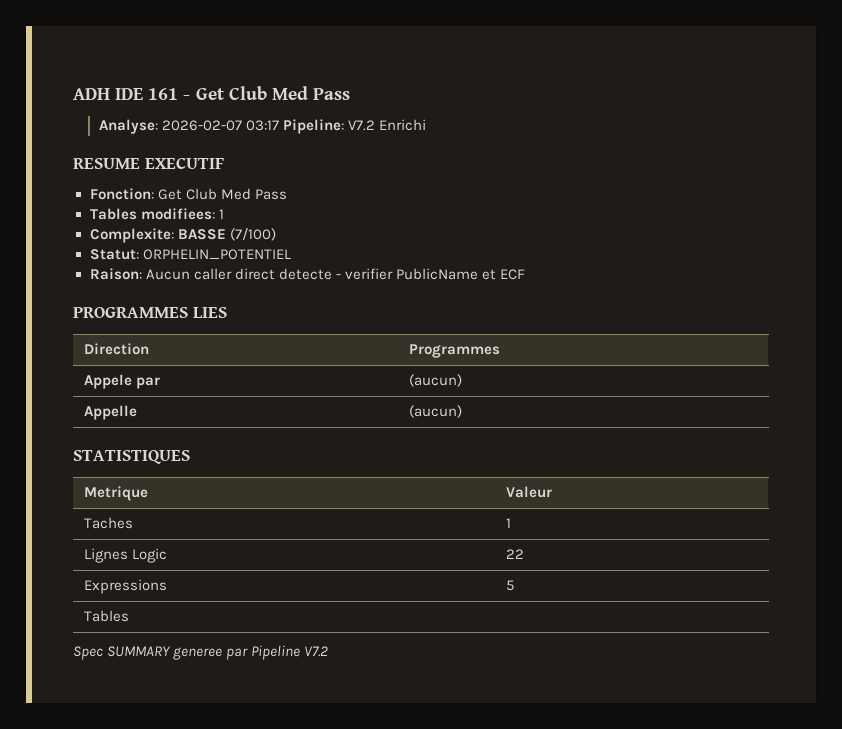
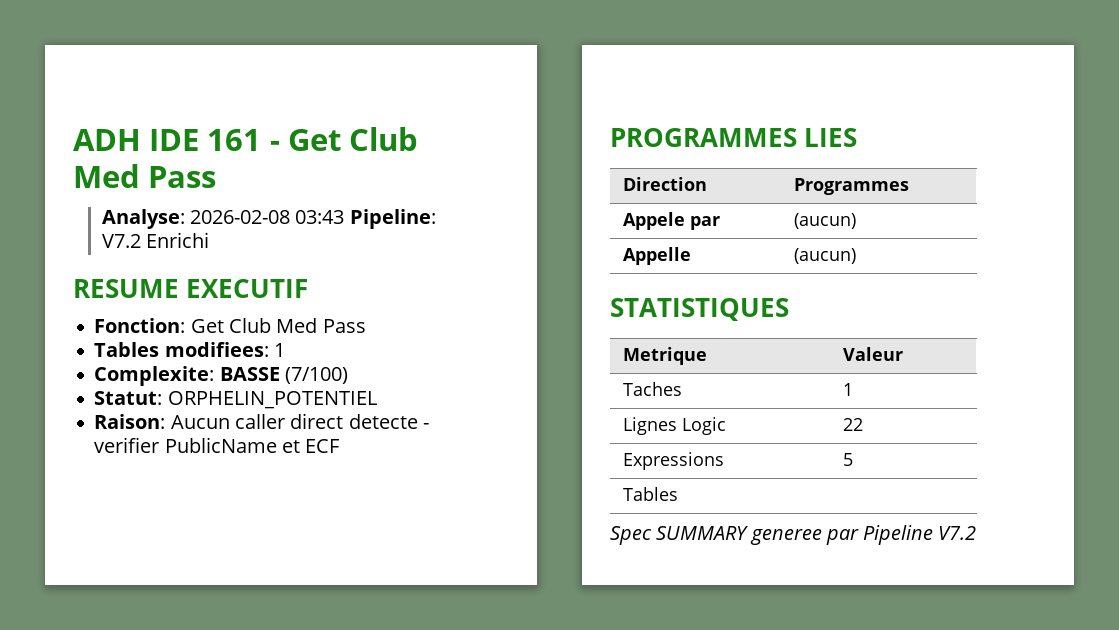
[161,120,279,131] 2026-02-07 03:17 -> [189,210,345,224] 2026-02-08 03:43

